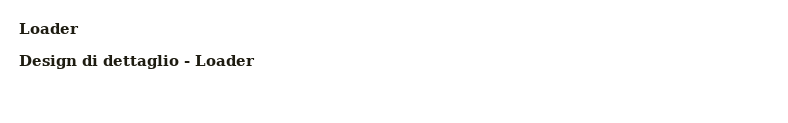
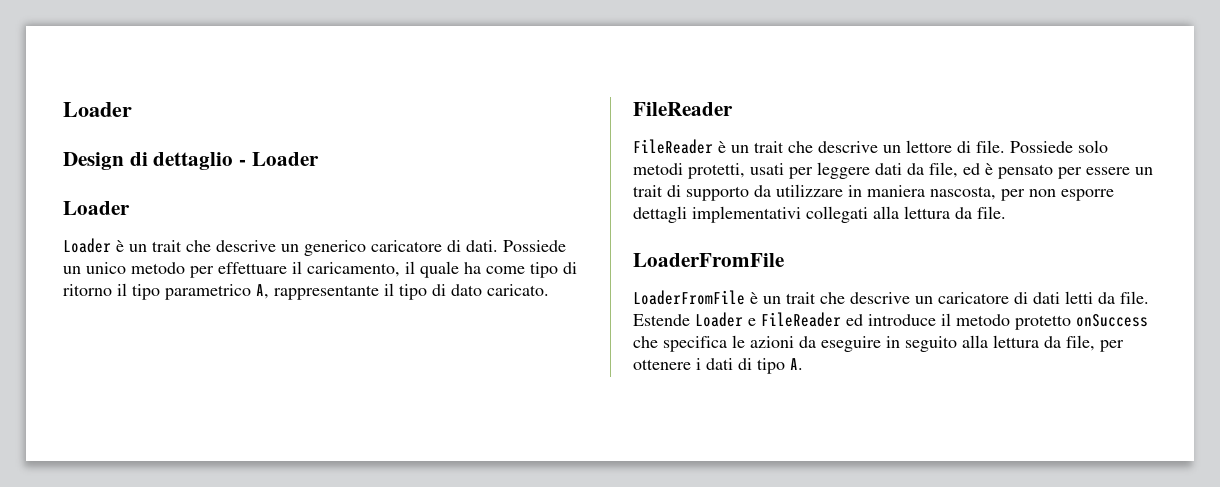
(255, 60) none -> [63,201,130,215] [63,238,566,256] [63,261,577,278] [63,283,549,300] [633,102,733,116] [633,139,1108,154] [633,162,1153,179] [633,184,1114,201] [633,206,1006,223] [633,253,784,267] [633,290,1149,305] [633,312,1148,330] [633,335,1124,352] [633,358,803,374] // Loader // Loader è un trait che descrive un generico caricatore di dati. Possiede un unico metodo per effettuare il caricamento, il quale ha come tipo di ritorno il tipo parametrico A, rappresentante il tipo di dato caricato. // FileReader // FileReader è un trait che descrive un lettore di file. Possiede solo metodi protetti, usati per leggere dati da file, ed è pensato per essere un trait di supporto da utilizzare in maniera nascosta, per non esporre dettagli implementativi collegati alla lettura da file. // LoaderFromFile // LoaderFromFile è un trait che descrive un caricatore di dati letti da file. Estende Loader e FileReader ed introduce il metodo protetto onSuccess che specifica le azioni da eseguire in seguito alla lettura da file, per ottenere i dati di tipo A.

